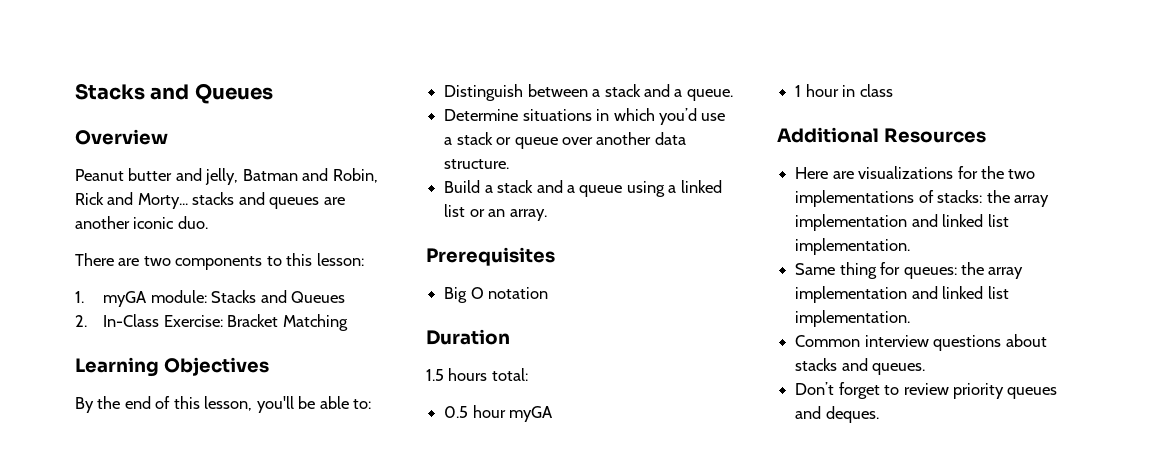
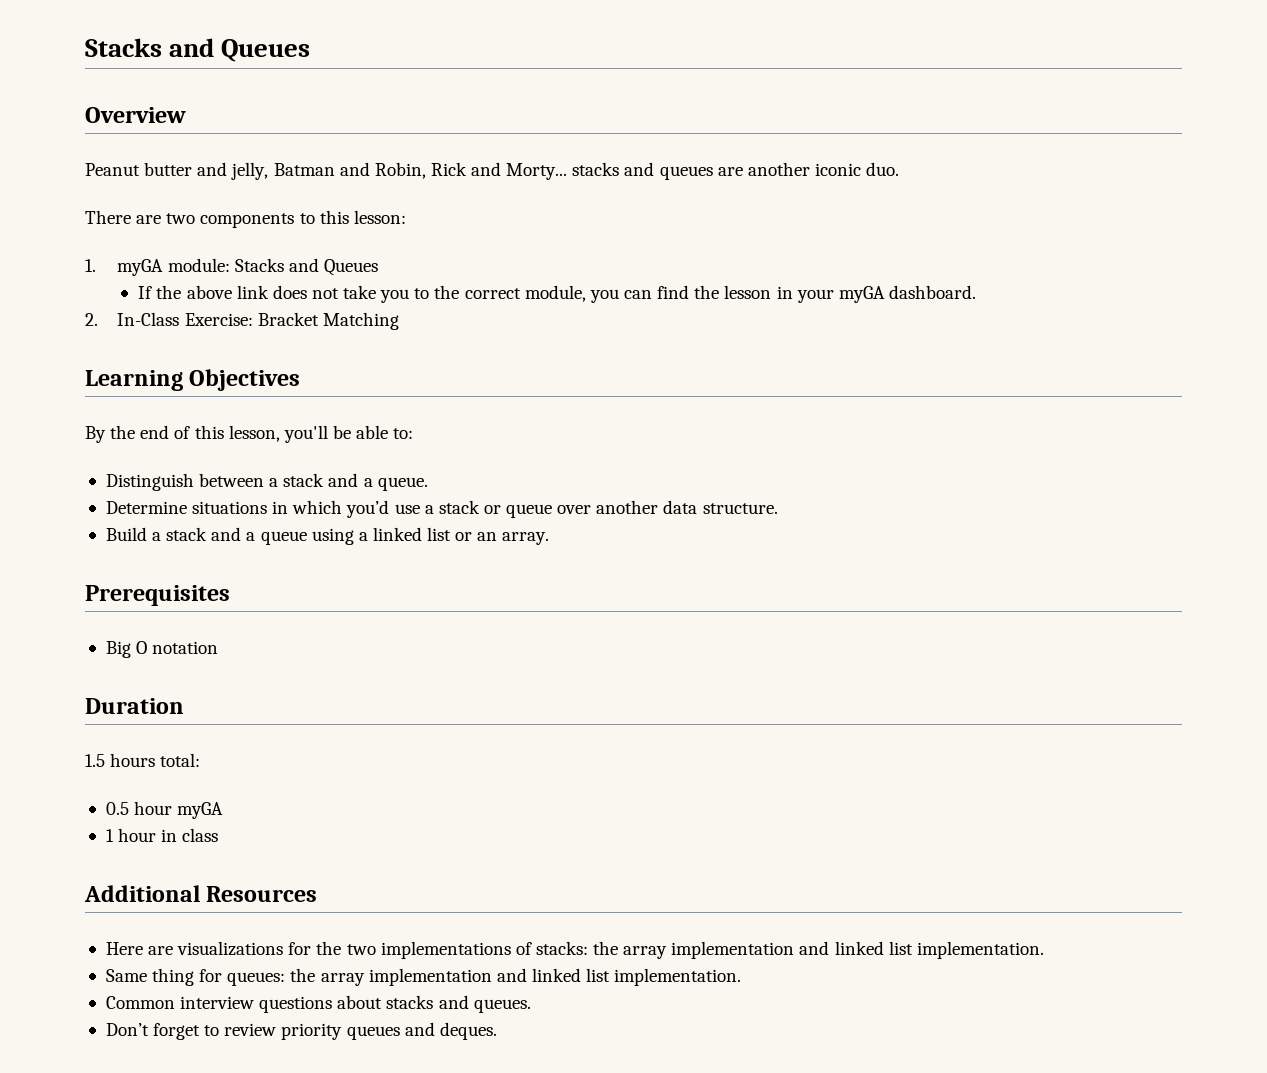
(346, 297) none -> [138,285,976,303] // If the above link does not take you to the correct module, you can find the lesson in your myGA dashboard.

